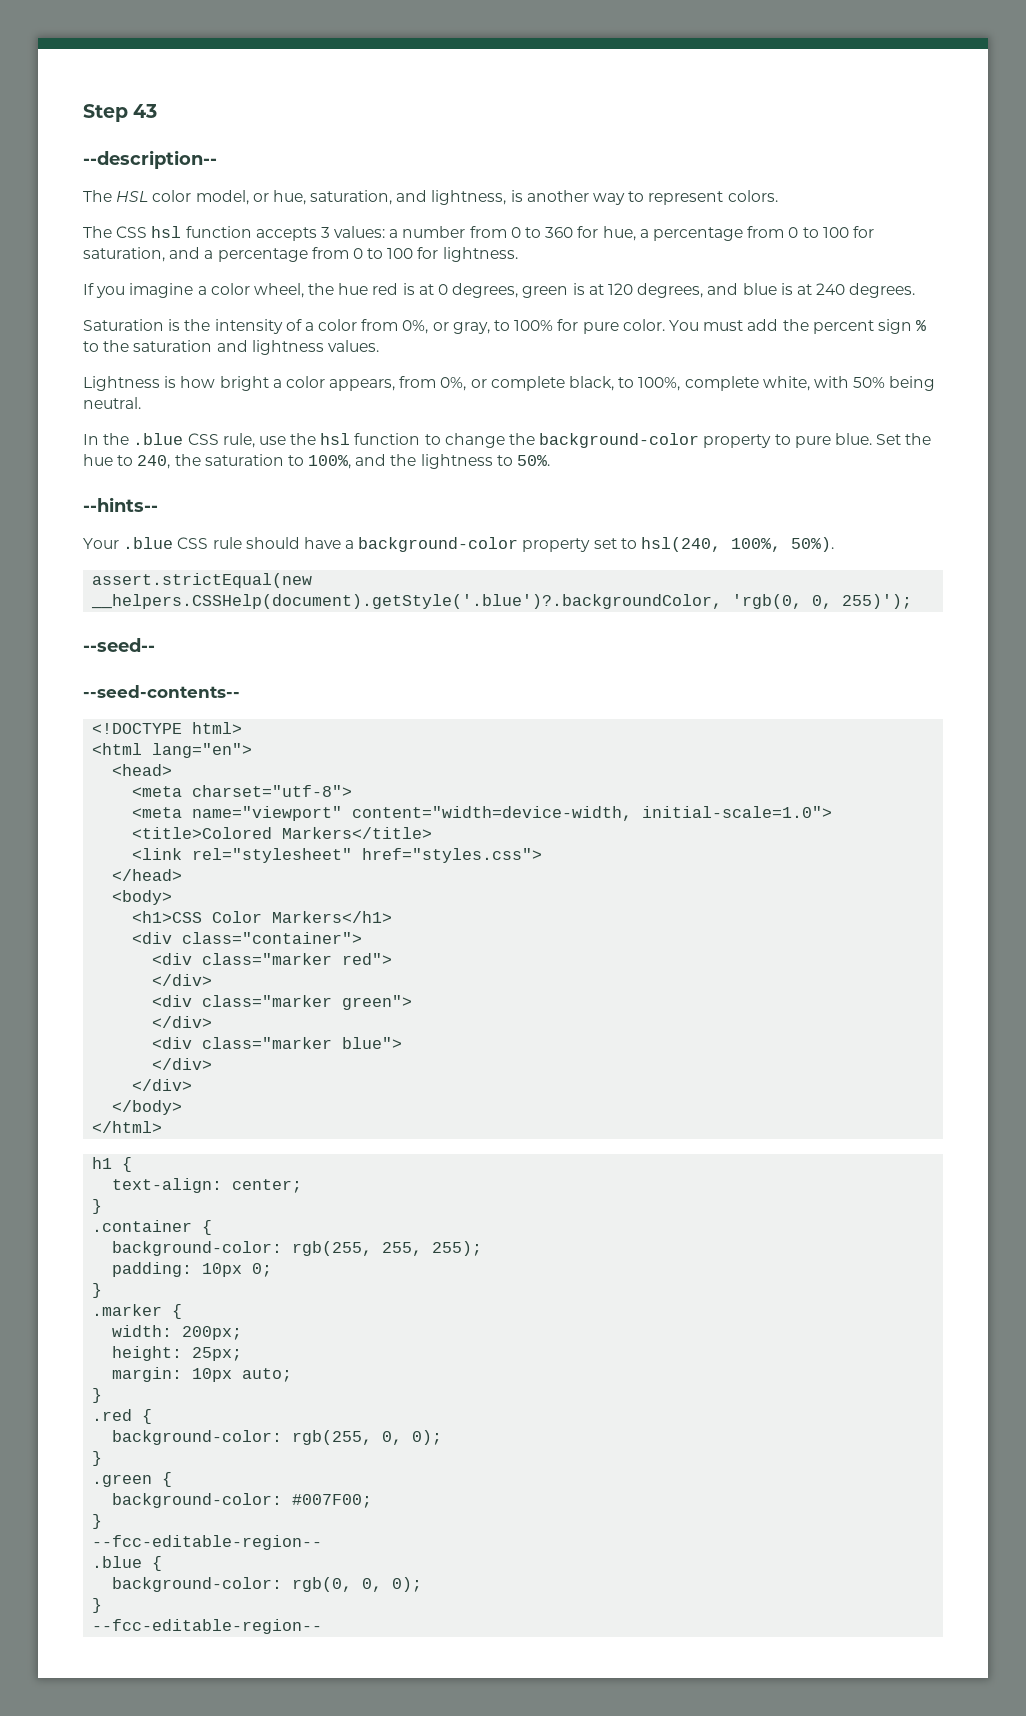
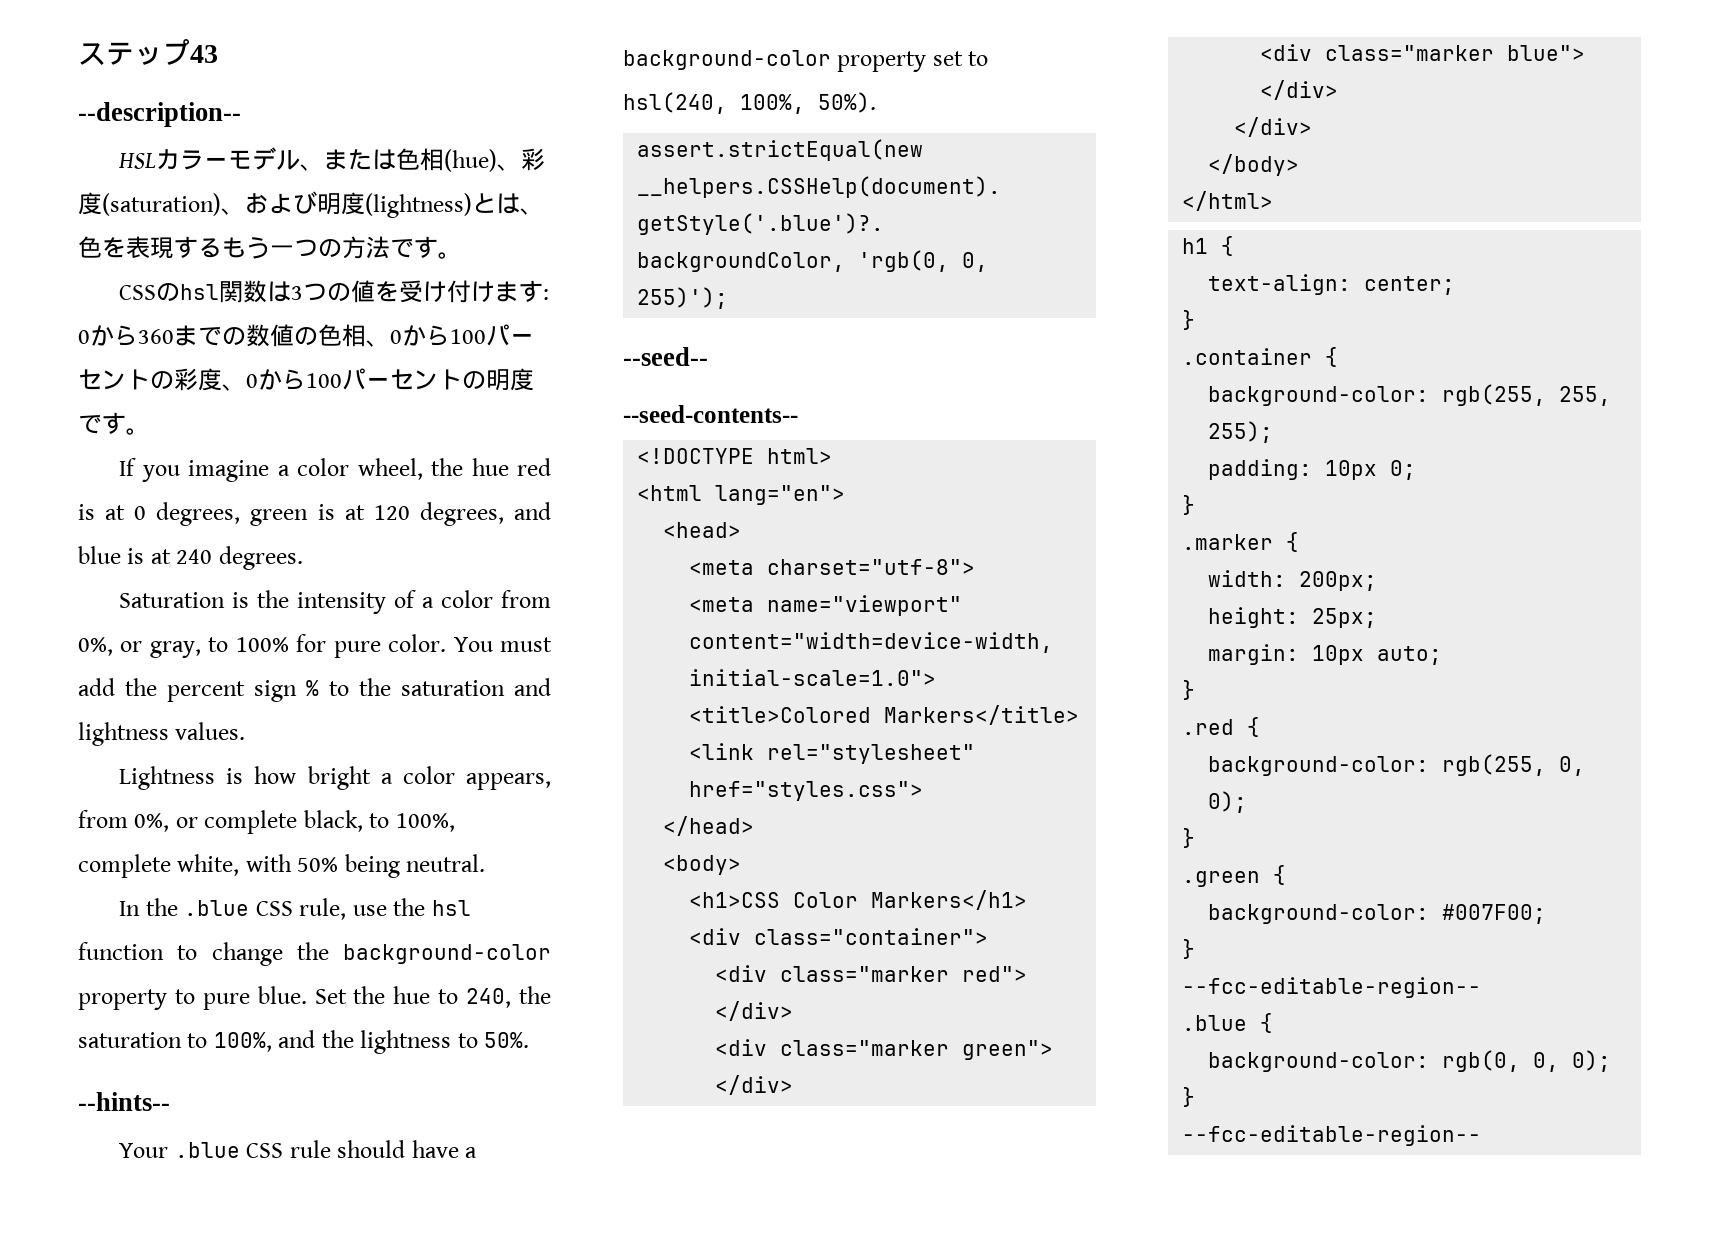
[83,104,128,122] Step -> [78,39,190,65] ステップ
[83,190,778,205] [83,226,874,241] [83,247,518,262] The HSL color model, or hue, saturation, and lightness, is another way to represent colors. // The CSS hsl function accepts 3 values: a number from 0 to 360 for hue, a percentage from 0 to 100 for saturation, and a percentage from 0 to 100 for lightness. -> [118,147,546,172] [78,191,544,218] [78,236,462,259] [119,280,550,303] [78,324,534,347] [78,368,534,391] [78,412,150,435] HSLカラーモデル、または色相(hue)、彩度(saturation)、および明度(lightness)とは、色を表現するもう一つの方法です。 // CSSのhsl関数は3つの値を受け付けます: 0から360までの数値の色相、0から100パーセントの彩度、0から100パーセントの明度です。

